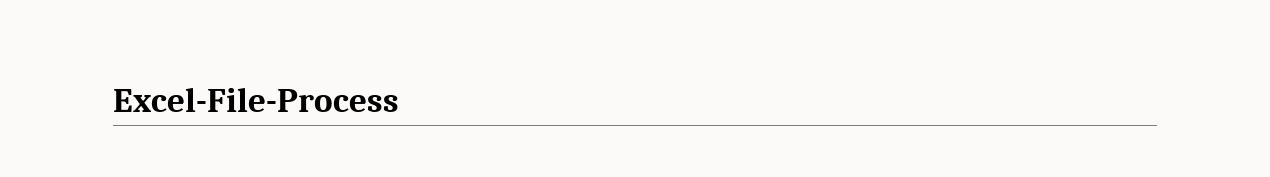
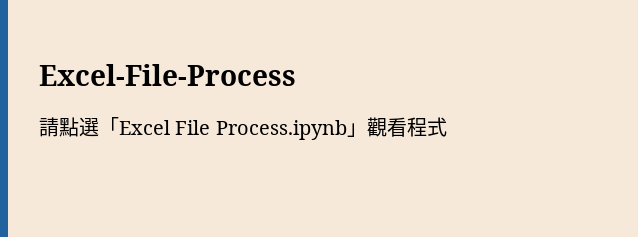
(399, 99) none -> [39,117,447,140] // 請點選「Excel File Process.ipynb」觀看程式

